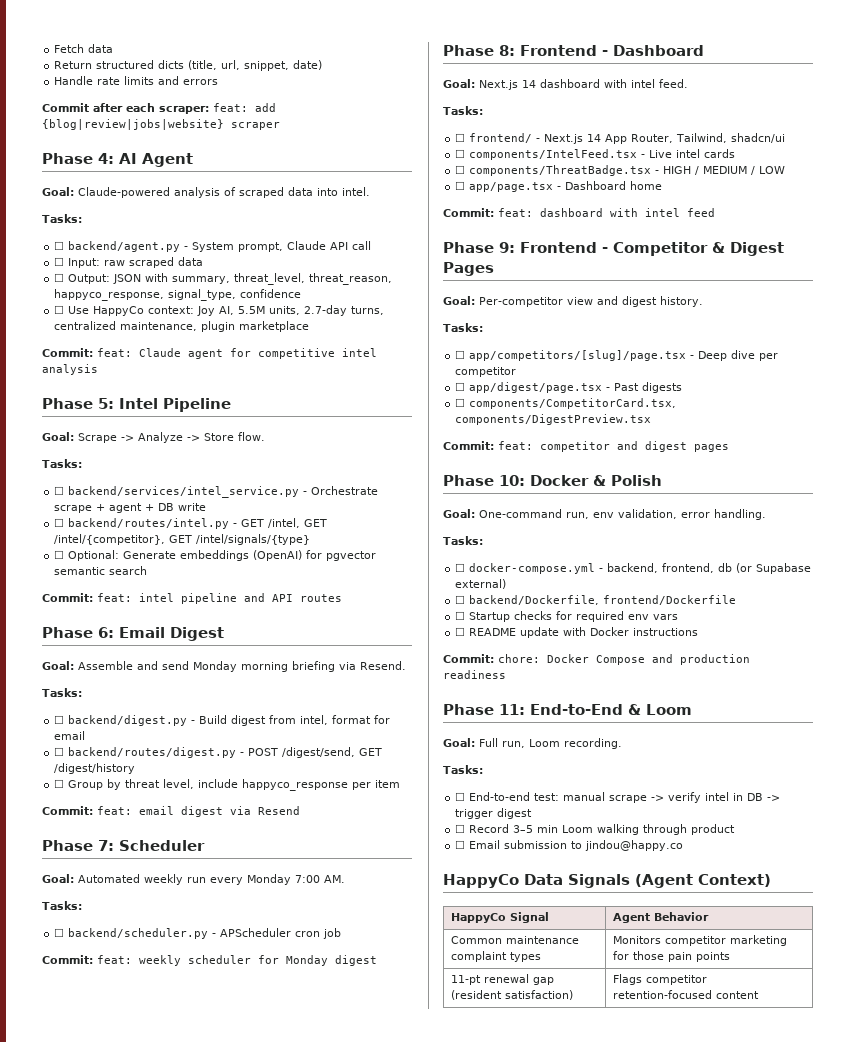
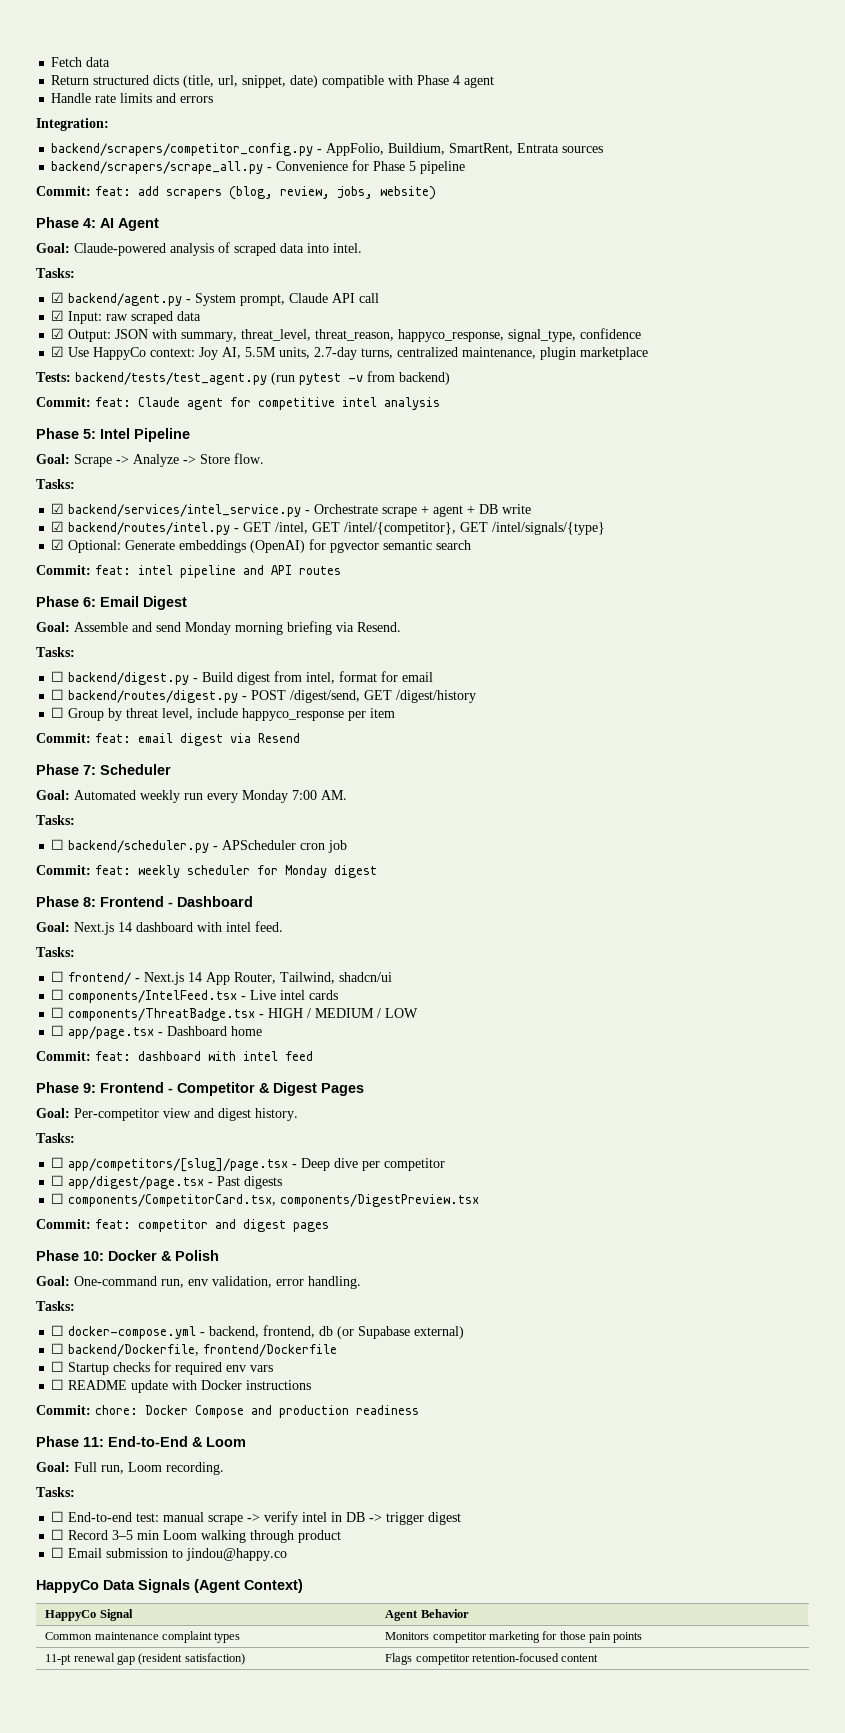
(323, 65) none -> [322,75,495,88] compatible with Phase 4 agent
[42,103,276,114] [42,119,280,130] Commit after each scraper: feat: add {blog|review|jobs|website} scraper -> [36,118,109,131] [51,143,604,156] [51,160,466,174] [36,186,436,200] Integration: // backend/scrapers/competitor_config.py - AppFolio, Buildium, SmartRent, Entrata sources // backend/scrapers/scrape_all.py - Convenience for Phase 5 pipeline // Commit: feat: add scrapers (blog, review, jobs, website)
[54,241,65,250] ☐ -> [51,292,65,303] ☑
[54,257,65,266] ☐ -> [51,310,65,321] ☑
[54,273,65,282] ☐ -> [51,328,65,339] ☑
[54,305,65,314] ☐ -> [51,346,65,357] ☑
(310, 326) none -> [36,371,450,385] // Tests: backend/tests/test_agent.py (run pytest -v from backend)
[54,486,65,495] ☐ -> [51,503,65,514] ☑
[54,518,65,527] ☐ -> [51,521,65,532] ☑
[54,550,65,559] ☐ -> [51,539,65,550] ☑

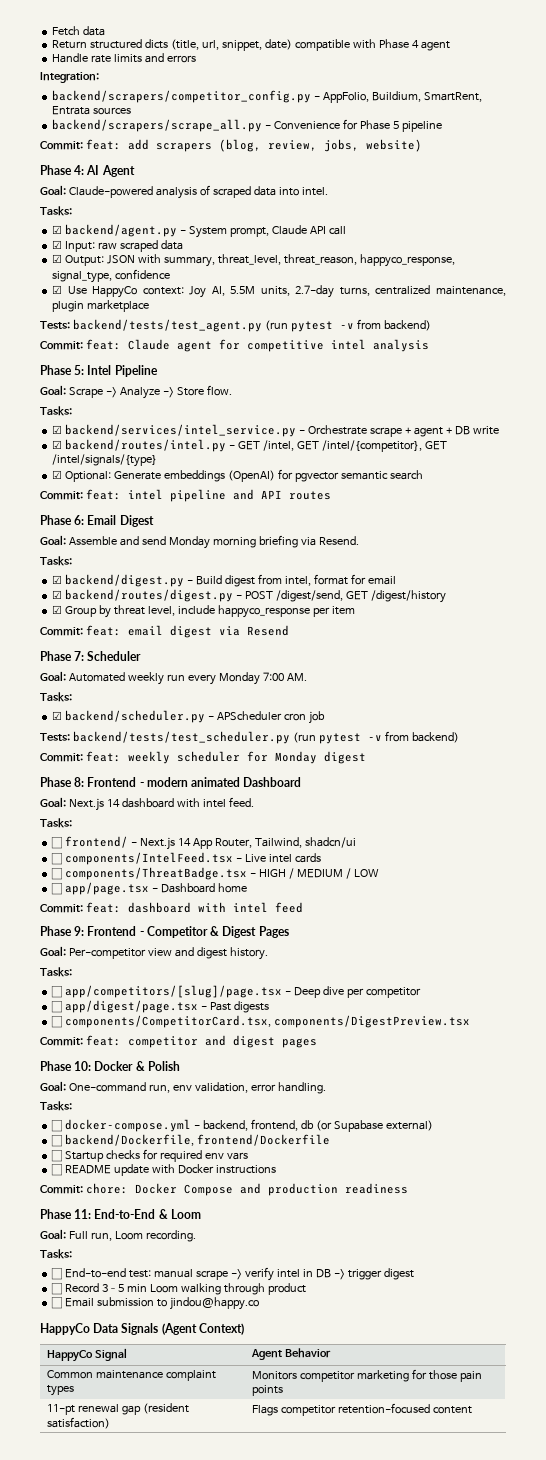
[51,671,65,682] ☐ -> [52,575,63,584] ☑
[51,689,65,700] ☐ -> [52,590,63,599] ☑
[51,707,65,718] ☐ -> [52,605,63,614] ☑
[51,839,65,850] ☐ -> [52,711,63,720] ☑
(348, 846) none -> [40,731,459,744] // Tests: backend/tests/test_scheduler.py (run pytest -v from backend)
(173, 904) none -> [146,777,241,787] modern animated

